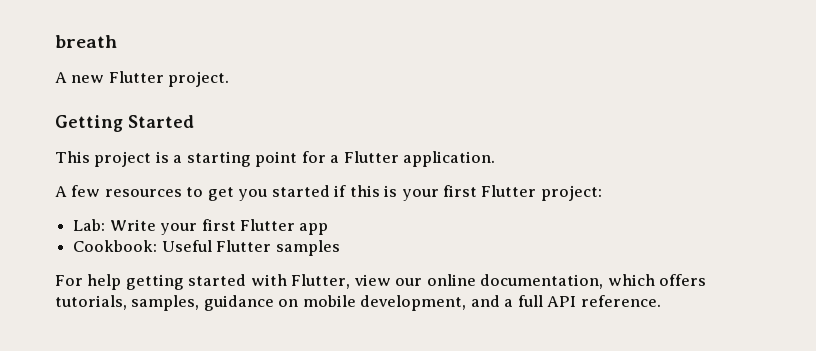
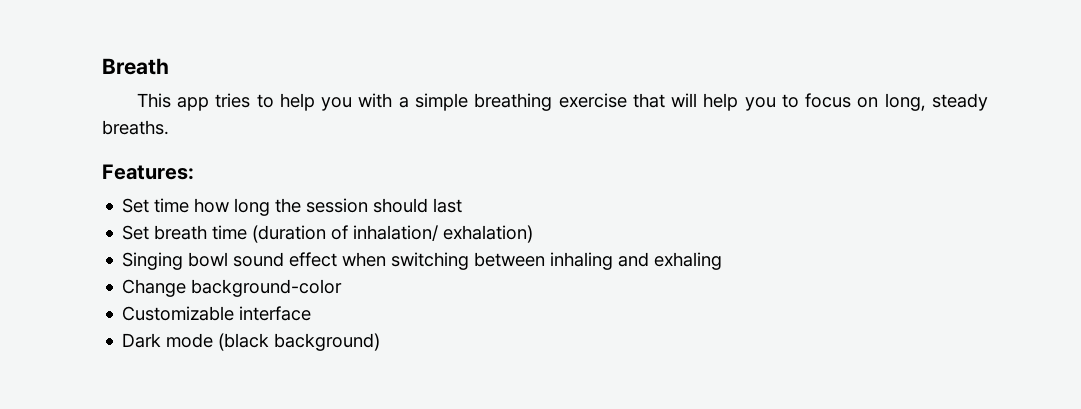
[55,35,117,48] [55,71,230,87] [55,115,194,132] [55,151,496,167] [55,185,602,201] [73,219,329,235] [73,240,340,256] [55,274,707,290] [55,295,661,311] breath // A new Flutter project. // Getting Started // This project is a starting point for a Flutter application. // A few resources to get you started if this is your first Flutter project: // Lab: Write your first Flutter app // Cookbook: Useful Flutter samples // For help getting started with Flutter, view our online documentation, which offers tutorials, samples, guidance on mobile development, and a full API reference. -> [102,58,169,75] [136,93,988,111] [102,120,169,135] [102,164,194,180] [122,198,463,216] [122,225,534,243] [122,252,723,270] [122,279,343,297] [122,306,312,321] [122,333,381,351] Breath // This app tries to help you with a simple breathing exercise that will help you to focus on long, steady breaths. // Features: // Set time how long the session should last // Set breath time (duration of inhalation/ exhalation) // Singing bowl sound effect when switching between inhaling and exhaling // Change background-color // Customizable interface // Dark mode (black background)

